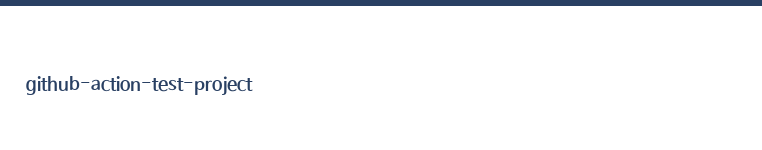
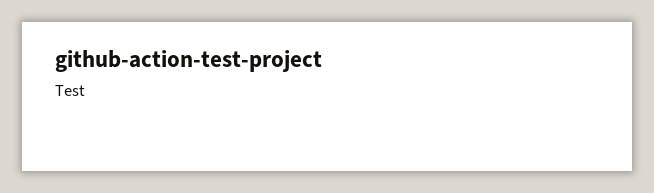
(253, 86) none -> [55,85,85,96] // Test

